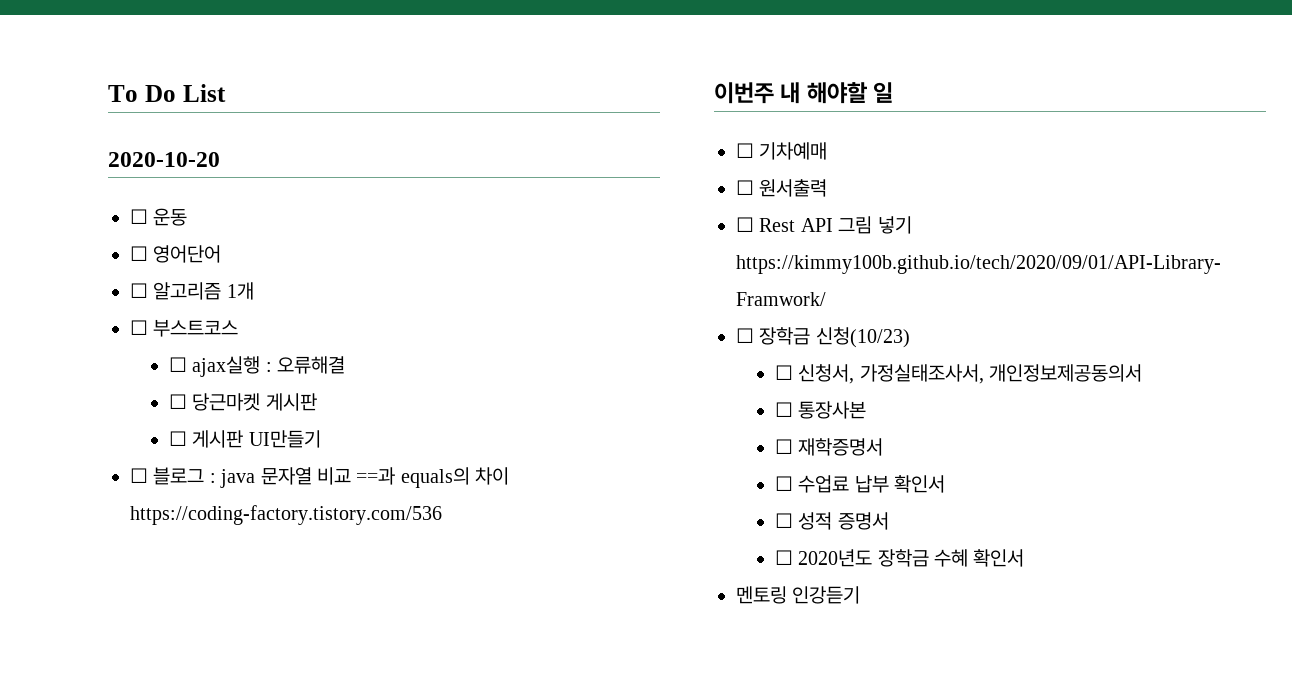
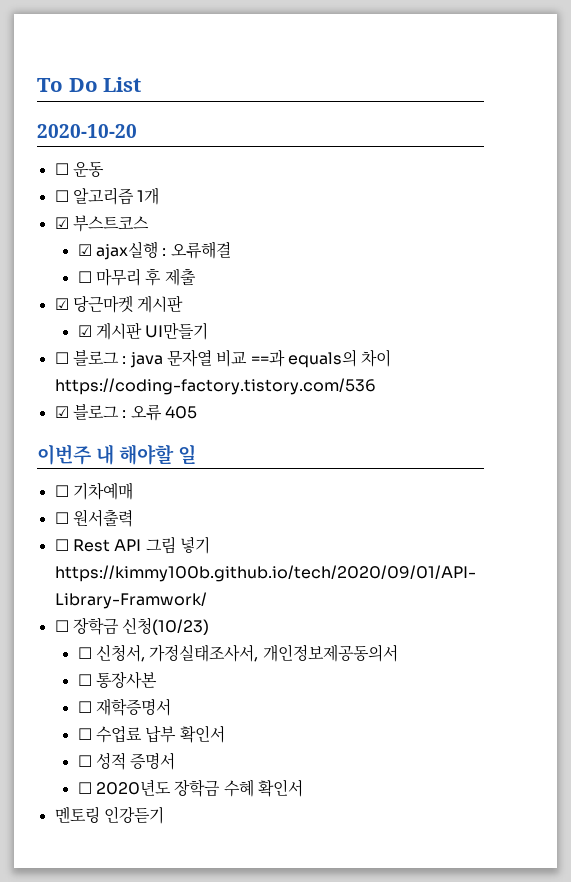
[130,245,222,263] // ☐ 영어단어 -> (104, 169) none
[130,320,148,335] ☐ -> [54,217,69,229] ☑
[168,357,187,372] ☐ -> [77,244,92,256] ☑
(187, 401) none -> [96,268,196,286] [54,298,69,310] 마무리 후 제출 // ☑
[168,431,187,446] ☐ -> [77,325,92,337] ☑
(442, 515) none -> [54,404,197,421] // ☑ 블로그 : 오류 405

